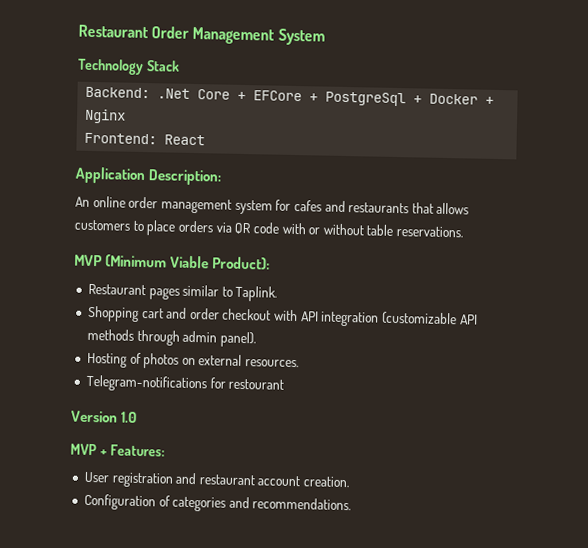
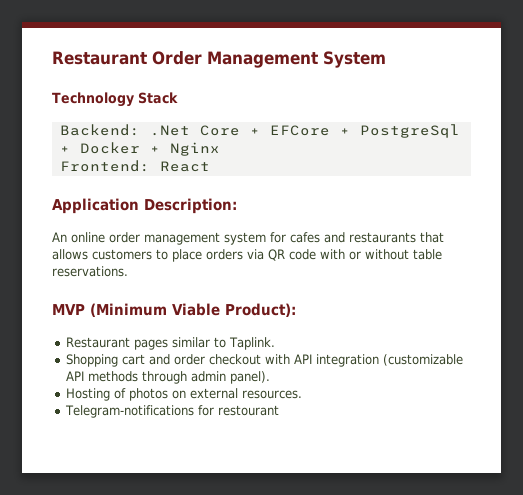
[71,410,138,423] [70,443,165,457] [83,471,351,488] [83,493,352,512] // Version 1.0 // MVP + Features: // User registration and restaurant account creation. // Configuration of categories and recommendations. -> (280, 410) none

